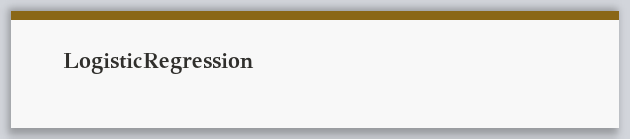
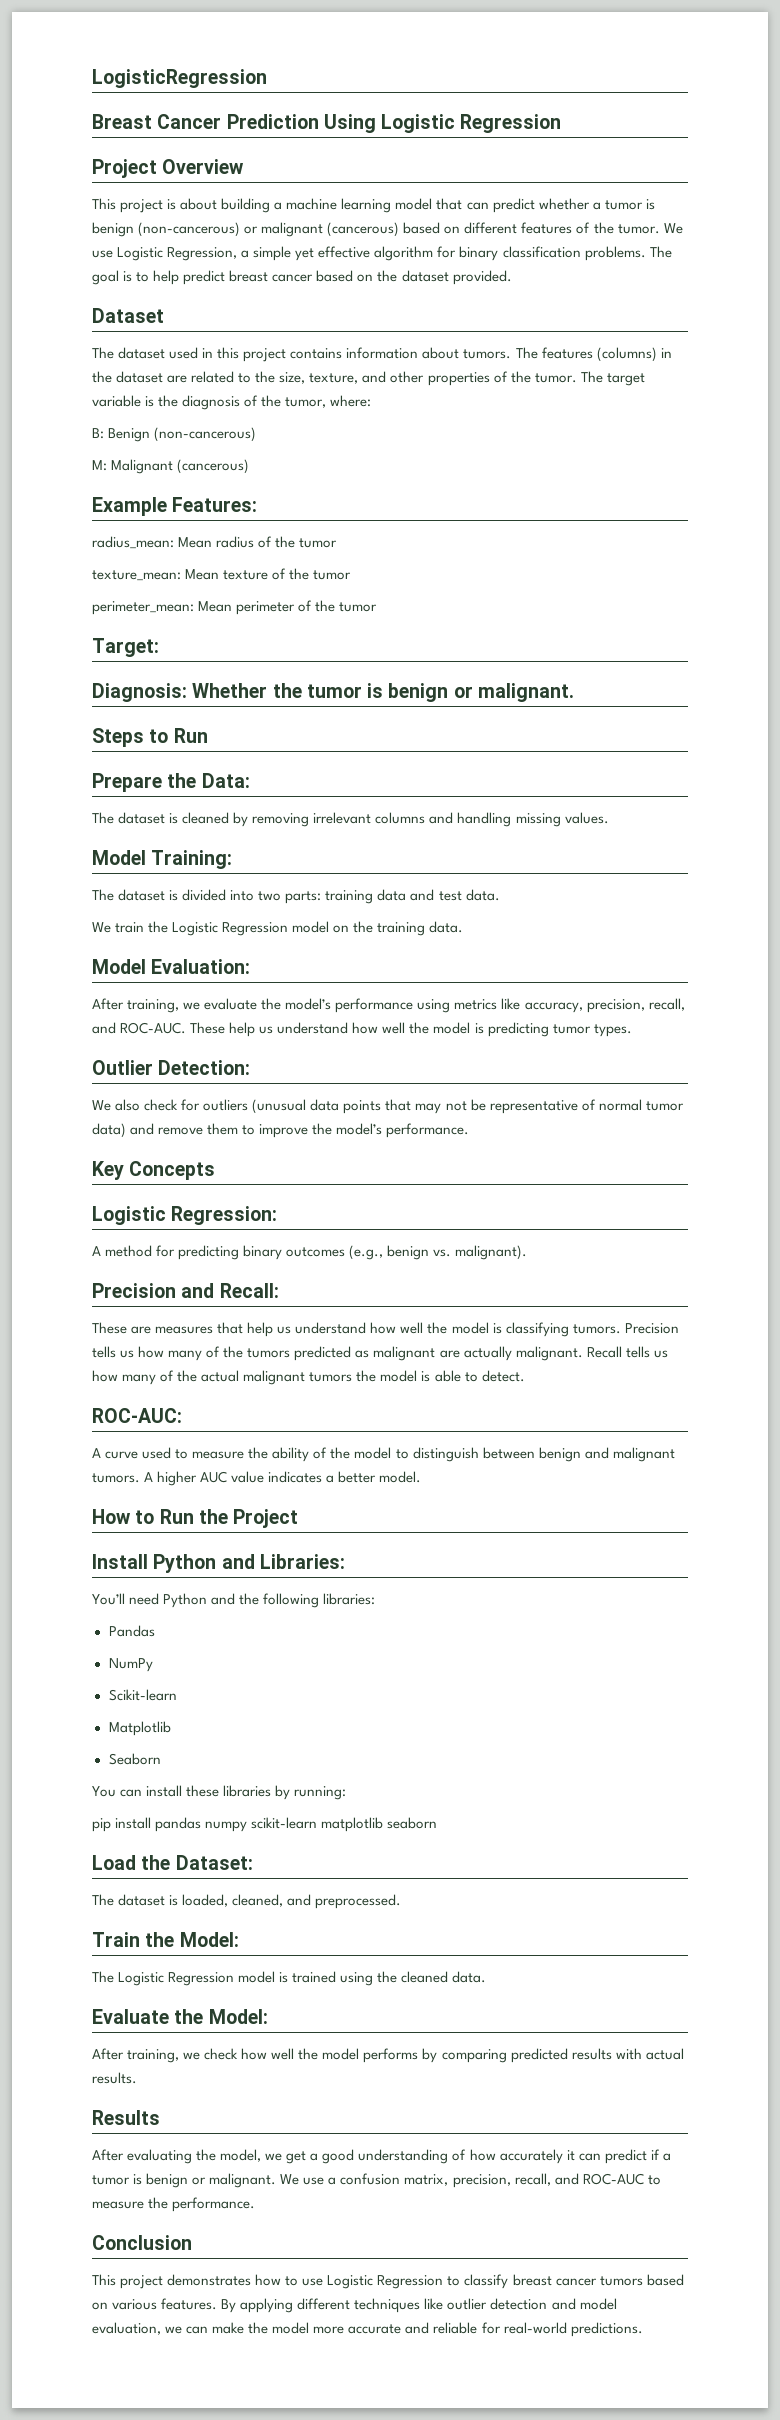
(254, 63) none -> [92,114,562,133] [92,159,245,178] [92,198,655,213] [92,222,683,237] [92,246,672,261] [92,270,512,285] [92,308,164,323] [92,347,672,362] [92,371,645,386] [92,395,372,410] [92,427,257,442] [92,459,250,474] [92,497,258,516] [92,536,338,549] [92,568,352,581] [92,600,378,615] [92,638,159,657] [92,683,574,702] [92,728,208,747] [92,773,250,792] [92,812,609,827] [92,850,233,869] [92,889,500,904] [92,921,464,936] [92,959,251,974] [92,998,685,1013] [92,1022,632,1037] [92,1060,251,1075] [92,1099,684,1114] [92,1123,470,1138] [92,1161,216,1180] [92,1206,278,1225] [92,1245,528,1260] [92,1283,279,1298] [92,1322,679,1337] [92,1346,668,1361] [92,1370,525,1385] [92,1408,182,1423] [92,1447,675,1462] [92,1471,422,1486] [92,1509,299,1528] [92,1554,345,1573] [92,1593,376,1608] [108,1625,155,1637] [108,1658,153,1672] [108,1689,177,1701] [108,1721,171,1736] [108,1753,161,1765] [92,1785,347,1800] [92,1817,438,1832] [92,1855,253,1870] [92,1894,402,1909] [92,1932,239,1947] [92,1971,487,1986] [92,2009,268,2024] [92,2048,684,2063] [92,2072,137,2084] [92,2110,160,2125] [92,2149,671,2164] [92,2173,661,2188] [92,2197,256,2212] [92,2235,192,2250] [92,2274,684,2289] [92,2298,617,2313] [92,2322,643,2337] // Breast Cancer Prediction Using Logistic Regression // Project Overview // This project is about building a machine learning model that can predict whether a tumor is benign (non-cancerous) or malignant (cancerous) based on different features of the tumor. We use Logistic Regression, a simple yet effective algorithm for binary classification problems. The goal is to help predict breast cancer based on the dataset provided. // Dataset // The dataset used in this project contains information about tumors. The features (columns) in the dataset are related to the size, texture, and other properties of the tumor. The target variable is the diagnosis of the tumor, where: // B: Benign (non-cancerous) // M: Malignant (cancerous) // Example Features: // radius_mean: Mean radius of the tumor // texture_mean: Mean texture of the tumor // perimeter_mean: Mean perimeter of the tumor // Target: // Diagnosis: Whether the tumor is benign or malignant. // Steps to Run // Prepare the Data: // The dataset is cleaned by removing irrelevant columns and handling missing values. // Model Training: // The dataset is divided into two parts: training data and test data. // We train the Logistic Regression model on the training data. // Model Evaluation: // After training, we evaluate the model’s performance using metrics like accuracy, precision, recall, and ROC-AUC. These help us understand how well the model is predicting tumor types. // Outlier Detection: // We also check for outliers (unusual data points that may not be representative of normal tumor data) and remove them to improve the model’s performance. // Key Concepts // Logistic Regression: // A method for predicting binary outcomes (e.g., benign vs. malignant). // Precision and Recall: // These are measures that help us understand how well the model is classifying tumors. Precision tells us how many of the tumors predicted as malignant are actually malignant. Recall tells us how many of the actual malignant tumors the model is able to detect. // ROC-AUC: // A curve used to measure the ability of the model to distinguish between benign and malignant tumors. A higher AUC value indicates a better model. // How to Run the Project // Install Python and Libraries: // You’ll need Python and the following libraries: // Pandas // NumPy // Scikit-learn // Matplotlib // Seaborn // You can install these libraries by running: // pip install pandas numpy scikit-learn matplotlib seaborn // Load the Dataset: // The dataset is loaded, cleaned, and preprocessed. // Train the Model: // The Logistic Regression model is trained using the cleaned data. // Evaluate the Model: // After training, we check how well the model performs by comparing predicted results with actual results. // Results // After evaluating the model, we get a good understanding of how accurately it can predict if a tumor is benign or malignant. We use a confusion matrix, precision, recall, and ROC-AUC to measure the performance. // Conclusion // This project demonstrates how to use Logistic Regression to classify breast cancer tumors based on various features. By applying different techniques like outlier detection and model evaluation, we can make the model more accurate and reliable for real-world predictions.

